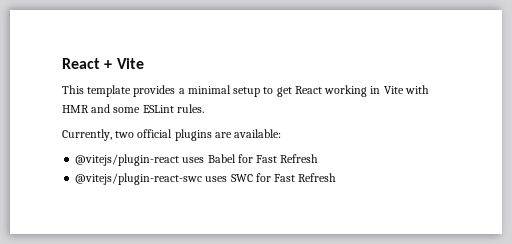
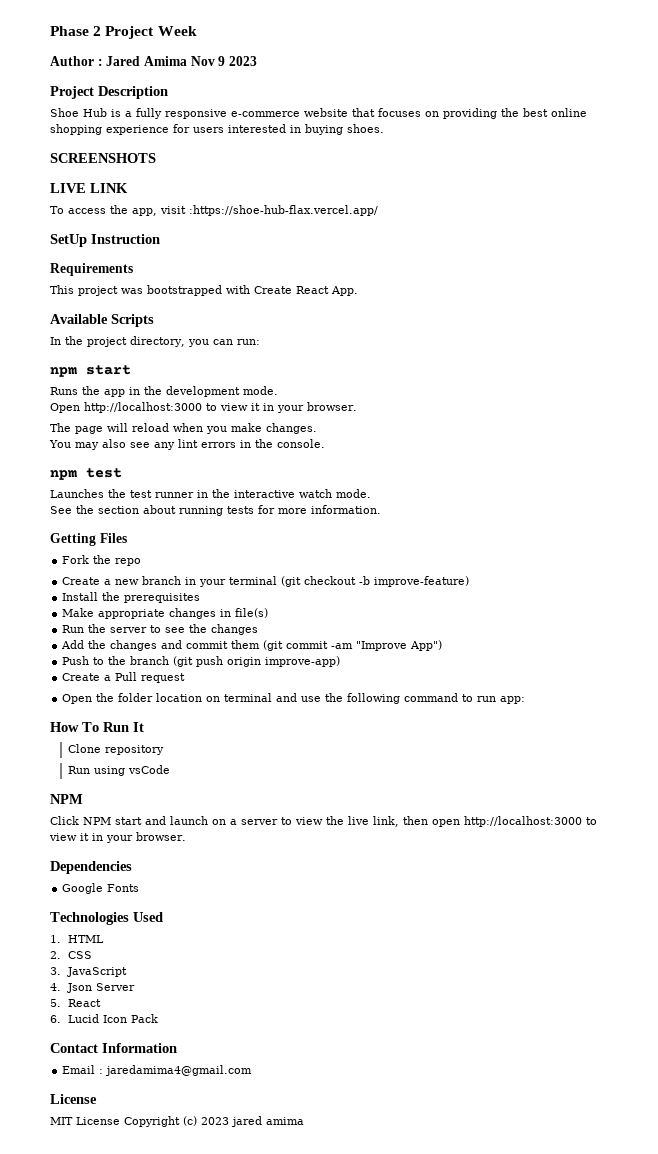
[62,58,144,69] [62,85,429,97] [62,104,204,113] [62,129,282,141] [75,154,319,166] [75,173,337,185] React + Vite // This template provides a minimal setup to get React working in Vite with HMR and some ESLint rules. // Currently, two official plugins are available: // @vitejs/plugin-react uses Babel for Fast Refresh // @vitejs/plugin-react-swc uses SWC for Fast Refresh -> [50,26,197,39] [50,56,257,66] [50,86,168,99] [50,108,587,119] [50,124,384,135] [50,153,156,163] [50,183,128,193] [50,205,378,216] [50,234,160,247] [50,263,133,276] [50,285,358,296] [50,314,154,327] [50,336,260,347] [50,365,131,377] [50,386,278,397] [50,402,357,413] [50,423,317,434] [49,439,325,450] [50,468,122,480] [50,489,371,498] [50,505,381,516] [50,533,127,546] [62,555,142,566] [62,576,470,587] [62,592,201,603] [62,608,269,619] [62,624,259,635] [61,640,443,651] [62,656,341,667] [62,672,186,683] [62,693,526,704] [50,722,144,732] [67,744,164,755] [67,765,170,776] [50,794,83,804] [50,816,597,827] [49,832,186,843] [50,861,132,874] [62,883,140,894] [50,912,163,925] [50,935,104,943] [50,951,92,959] [50,967,127,977] [50,983,135,993] [50,999,101,1007] [50,1014,158,1023] [50,1043,177,1053] [62,1065,253,1076] [50,1094,97,1104] [50,1116,304,1127] Phase 2 Project Week // Author : Jared Amima Nov 9 2023 // Project Description // Shoe Hub is a fully responsive e-commerce website that focuses on providing the best online shopping experience for users interested in buying shoes. // SCREENSHOTS // LIVE LINK // To access the app, visit :https://shoe-hub-flax.vercel.app/ // SetUp Instruction // Requirements // This project was bootstrapped with Create React App. // Available Scripts // In the project directory, you can run: // npm start // Runs the app in the development mode. // Open http://localhost:3000 to view it in your browser. // The page will reload when you make changes. // You may also see any lint errors in the console. // npm test // Launches the test runner in the interactive watch mode. // See the section about running tests for more information. // Getting Files // Fork the repo // Create a new branch in your terminal (git checkout -b improve-feature) // Install the prerequisites // Make appropriate changes in file(s) // Run the server to see the changes // Add the changes and commit them (git commit -am "Improve App") // Push to the branch (git push origin improve-app) // Create a Pull request // Open the folder location on terminal and use the following command to run app: // How To Run It // Clone repository // Run using vsCode // NPM // Click NPM start and launch on a server to view the live link, then open http://localhost:3000 to view it in your browser. // Dependencies // Google Fonts // Technologies Used // 1. HTML // 2. CSS // 3. JavaScript // 4. Json Server // 5. React // 6. Lucid Icon Pack // Contact Information // Email : jaredamima4@gmail.com // License // MIT License Copyright (c) 2023 jared amima

